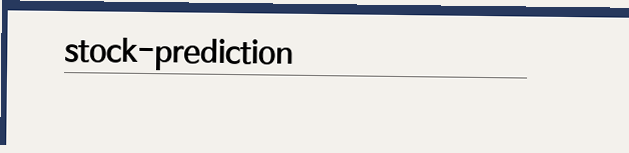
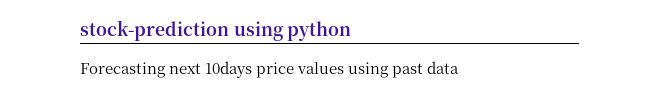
(294, 54) none -> [233,21,352,41] [80,61,460,78] using python // Forecasting next 10days price values using past data

